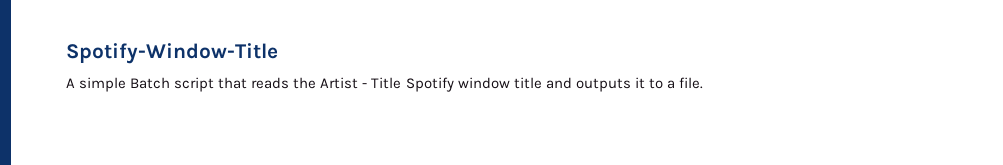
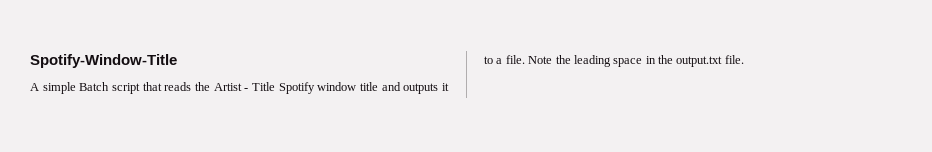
(703, 83) none -> [528,55,744,67] Note the leading space in the output.txt file.

